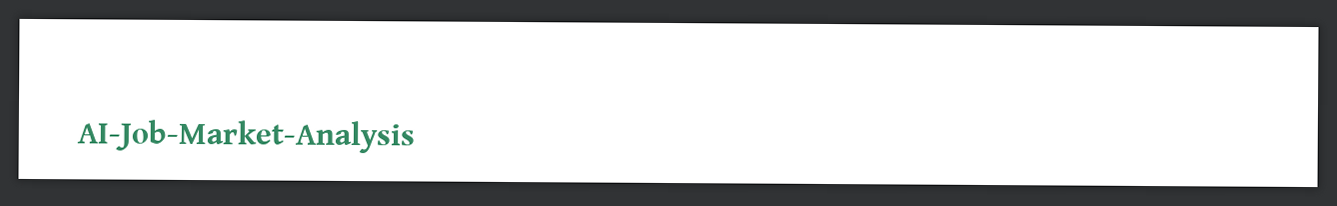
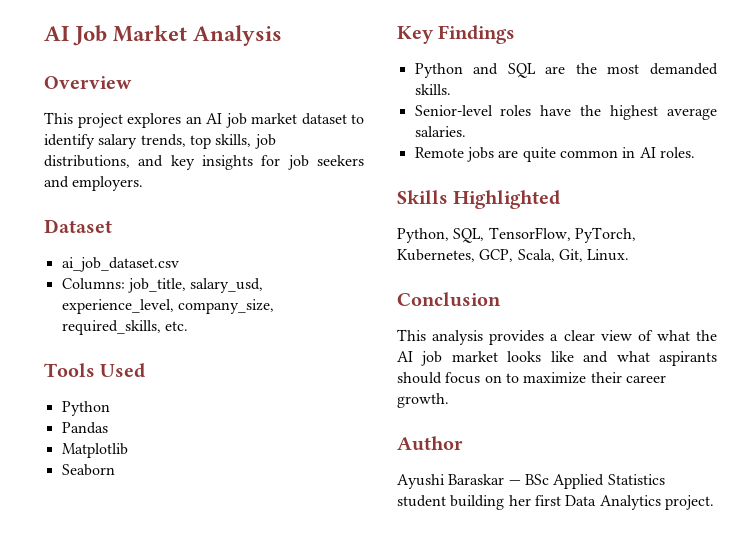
[77,119,415,154] AI-Job-Market-Analysis -> [44,25,283,46] [44,76,132,89] [44,112,364,128] [44,134,276,149] [44,155,364,170] [44,176,144,191] [44,219,112,233] [61,257,179,272] [61,278,264,293] [61,299,274,314] [61,320,188,335] [44,363,146,378] [61,401,110,416] [61,422,108,434] [61,443,128,458] [61,464,115,476] [397,25,516,44] [414,63,718,78] [414,84,451,95] [414,105,717,120] [414,126,466,137] [414,147,695,162] [397,190,561,209] [397,227,636,243] [397,249,630,262] [397,292,501,307] [397,329,717,345] [397,351,717,366] [397,372,666,384] [397,393,449,408] [397,436,463,451] [397,474,665,489] [397,495,714,510] AI Job Market Analysis // Overview // This project explores an AI job market dataset to identify salary trends, top skills, job distributions, and key insights for job seekers and employers. // Dataset // ai_job_dataset.csv // Columns: job_title, salary_usd, experience_level, company_size, required_skills, etc. // Tools Used // Python // Pandas // Matplotlib // Seaborn // Key Findings // Python and SQL are the most demanded skills. // Senior-level roles have the highest average salaries. // Remote jobs are quite common in AI roles. // Skills Highlighted // Python, SQL, TensorFlow, PyTorch, Kubernetes, GCP, Scala, Git, Linux. // Conclusion // This analysis provides a clear view of what the AI job market looks like and what aspirants should focus on to maximize their career growth. // Author // Ayushi Baraskar — BSc Applied Statistics student building her first Data Analytics project.

